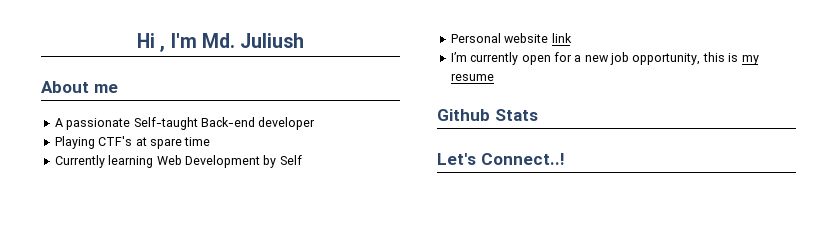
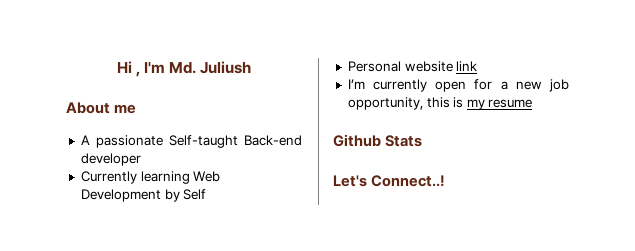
[54,136,211,149] // Playing CTF's at spare time -> (141, 159) none

